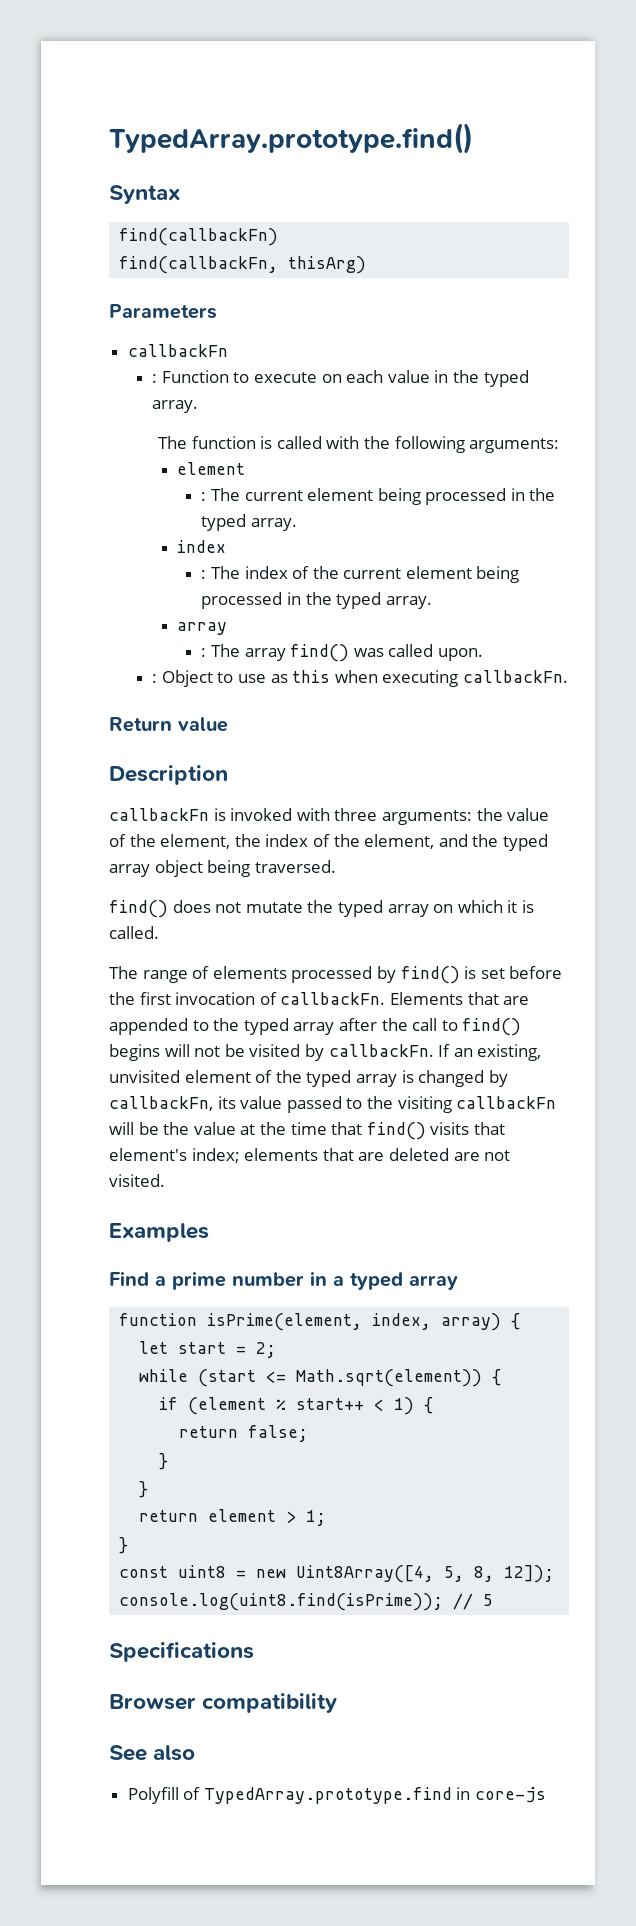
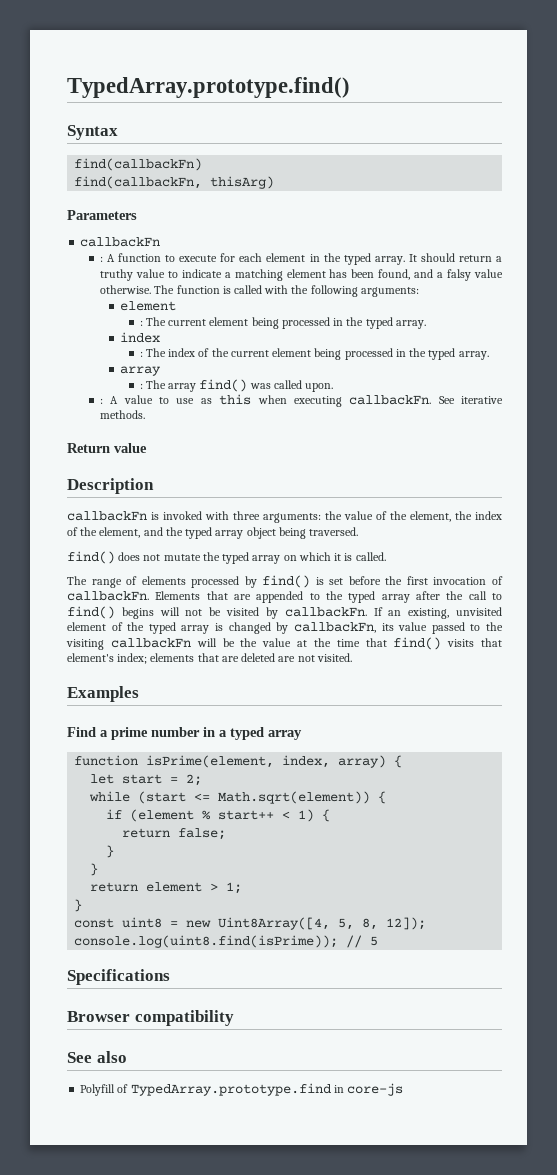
[161,370,529,387] [152,400,199,413] Function to execute on each value in the typed array. // -> [107,253,502,265] [100,269,504,281] [100,285,152,294] A function to execute for each element in the typed array. It should return a truthy value to indicate a matching element has been found, and a falsy value otherwise.
[161,670,213,687] Object -> [110,395,153,404] A value
(568, 676) none -> [438,396,504,404] [100,410,146,419] See iterative methods.

